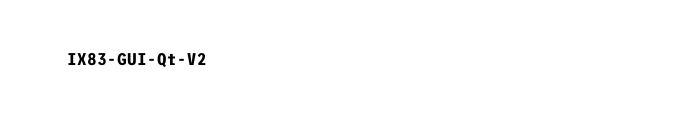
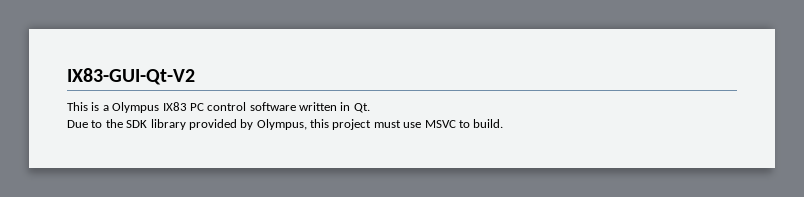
(207, 60) none -> [67,102,370,113] [67,119,504,130] // This is a Olympus IX83 PC control software written in Qt. // Due to the SDK library provided by Olympus, this project must use MSVC to build.

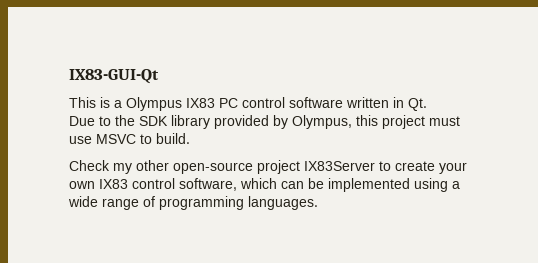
[67,68,195,85] IX83-GUI-Qt-V2 -> [69,69,159,84] IX83-GUI-Qt
(504, 123) none -> [69,160,467,174] [69,178,460,192] [68,196,318,210] // Check my other open-source project IX83Server to create your own IX83 control software, which can be implemented using a wide range of programming languages.

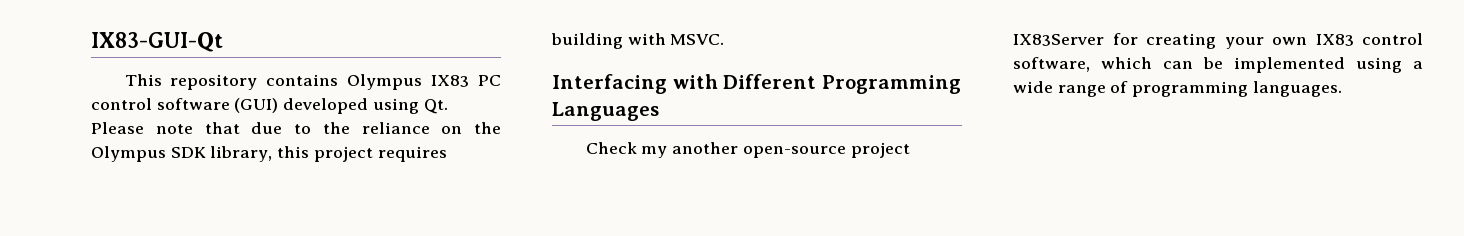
[100,97,122,108] is a -> [170,74,339,90] repository contains
[346,97,427,111] [69,115,460,129] [69,133,190,144] written in Qt. // Due to the SDK library provided by Olympus, this project must use MSVC to build. -> [234,98,448,114] [91,122,501,134] [91,146,447,162] [551,33,725,49] [552,74,961,94] [552,102,659,121] (GUI) developed using Qt. Please note that due to the reliance on the Olympus SDK library, this project requires building with MSVC. // Interfacing with Different Programming Languages
[136,160,169,171] other -> [672,142,739,154] another
[379,161,435,171] to create -> [1112,33,1216,49] for creating

